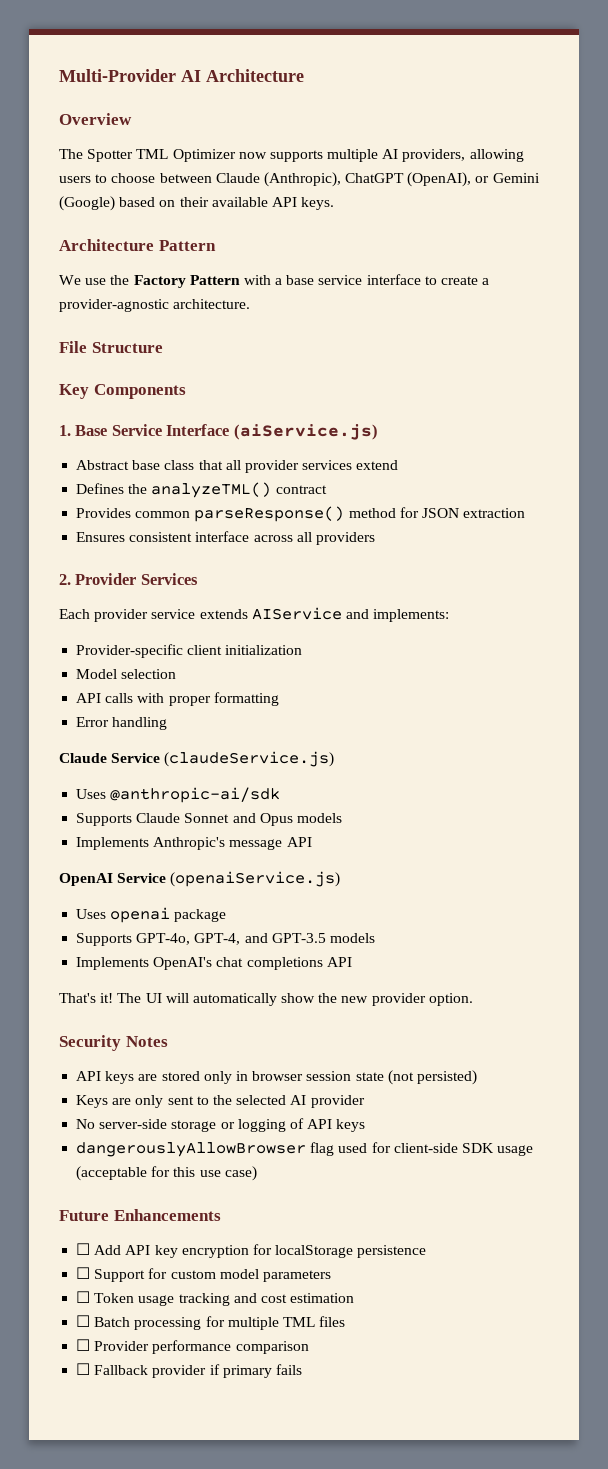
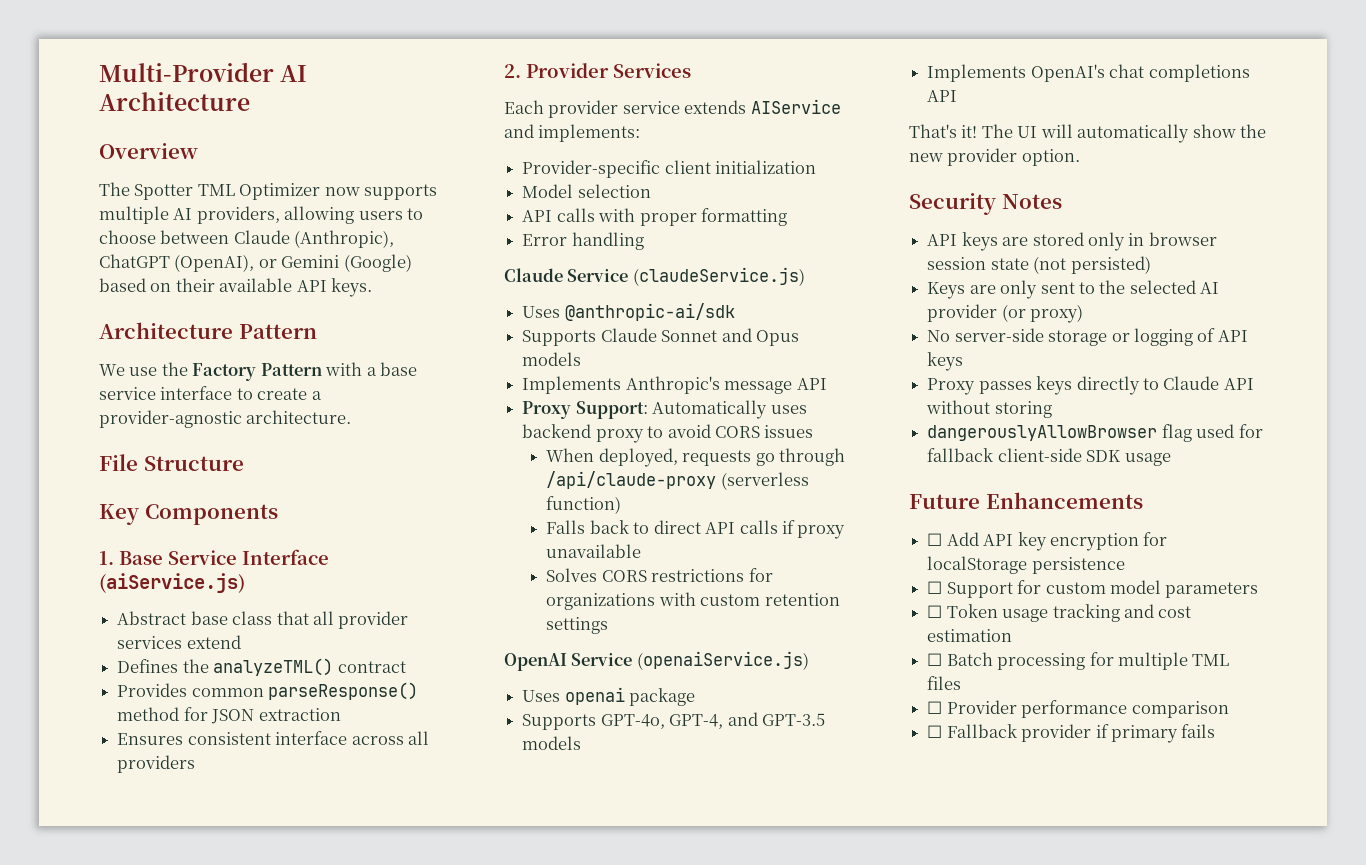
(312, 842) none -> [522,400,807,419] [522,424,814,443] [546,448,846,467] [546,471,809,490] [546,496,622,514] [546,520,846,539] [546,544,642,558] [546,568,773,582] [546,592,840,610] [546,617,609,634] // Proxy Support: Automatically uses backend proxy to avoid CORS issues // When deployed, requests go through /api/claude-proxy (serverless function) // Falls back to direct API calls if proxy unavailable // Solves CORS restrictions for organizations with custom retention settings
(365, 1101) none -> [1001,304,1084,323] (or proxy)
(366, 1125) none -> [927,376,1254,395] [926,400,1052,418] // Proxy passes keys directly to Claude API without storing
(391, 1147) none -> [927,448,994,462] fallback
[76,1166,257,1181] (acceptable for this use case) -> (1171, 459) none

